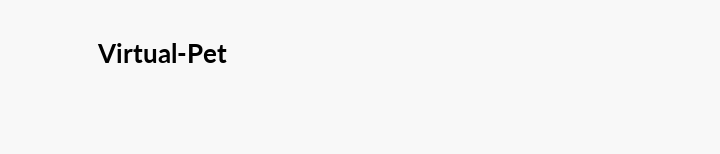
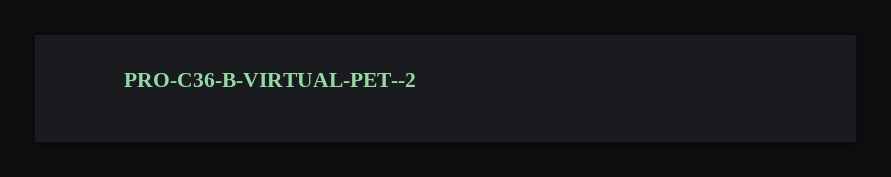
[97,43,227,63] Virtual-Pet -> [124,73,416,87] PRO-C36-B-VIRTUAL-PET--2

